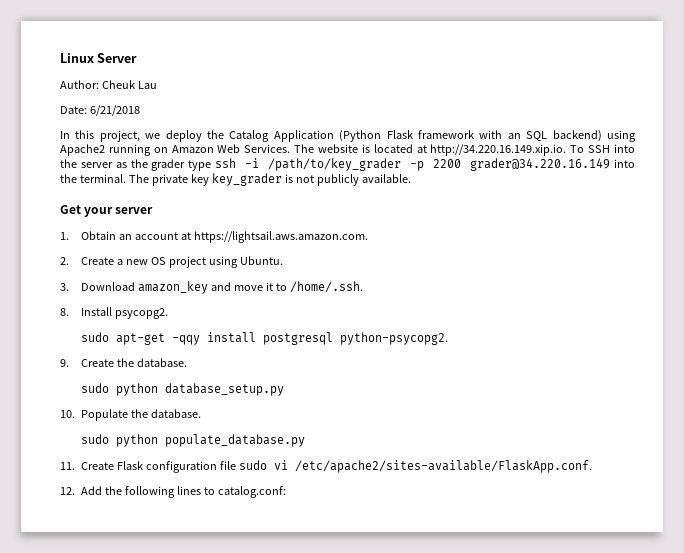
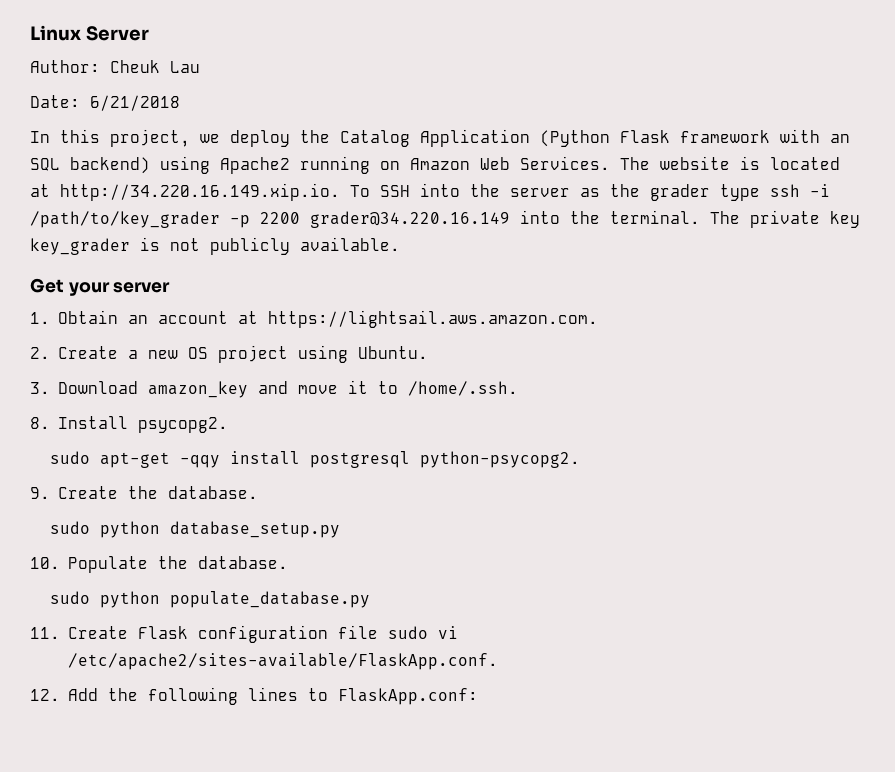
[217,486,286,498] catalog.conf: -> [337,688,478,705] FlaskApp.conf:

